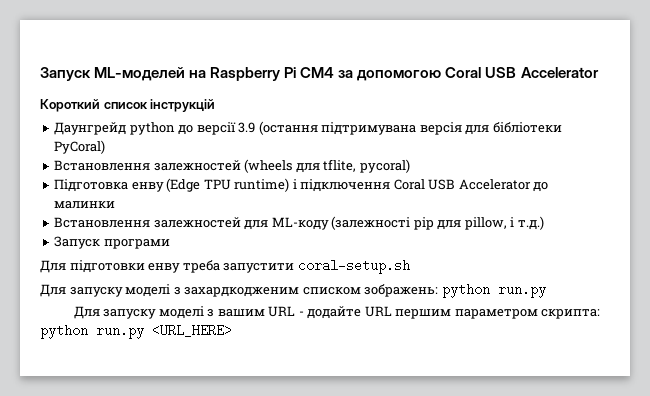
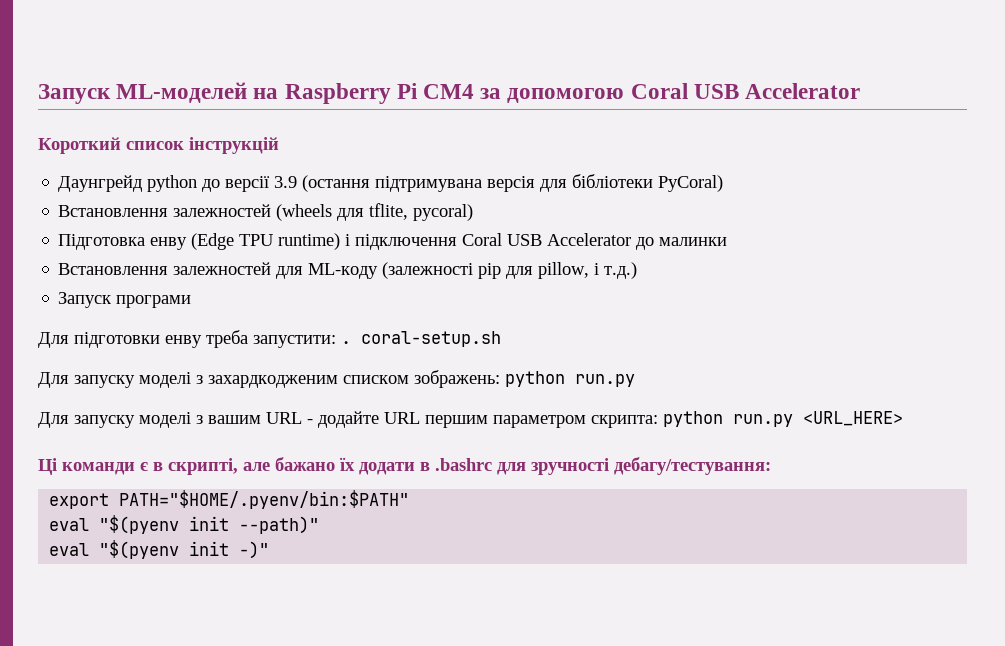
[223,263,295,273] запустити -> [253,335,351,348] запустити: .
(232, 330) none -> [38,457,771,475] [49,490,410,509] [49,515,320,534] [49,540,270,559] // Ці команди є в скрипті, але бажано їх додати в .bashrc для зручності дебагу/тестування: // export PATH="$HOME/.pyenv/bin:$PATH" // eval "$(pyenv init --path)" // eval "$(pyenv init -)"

